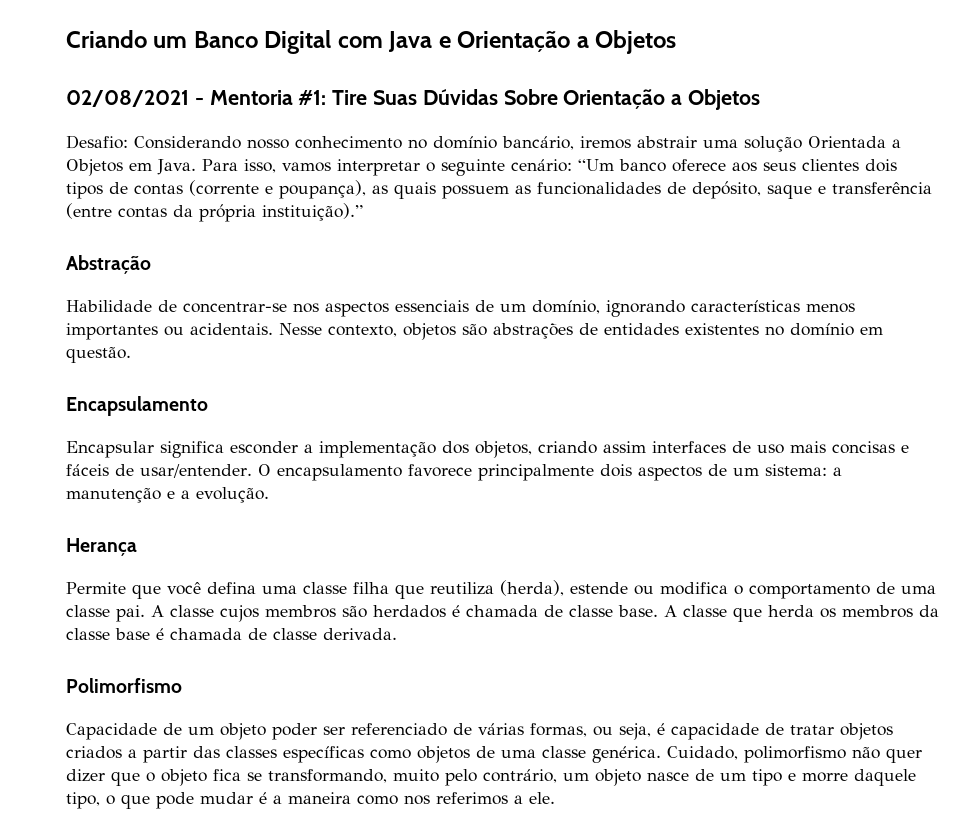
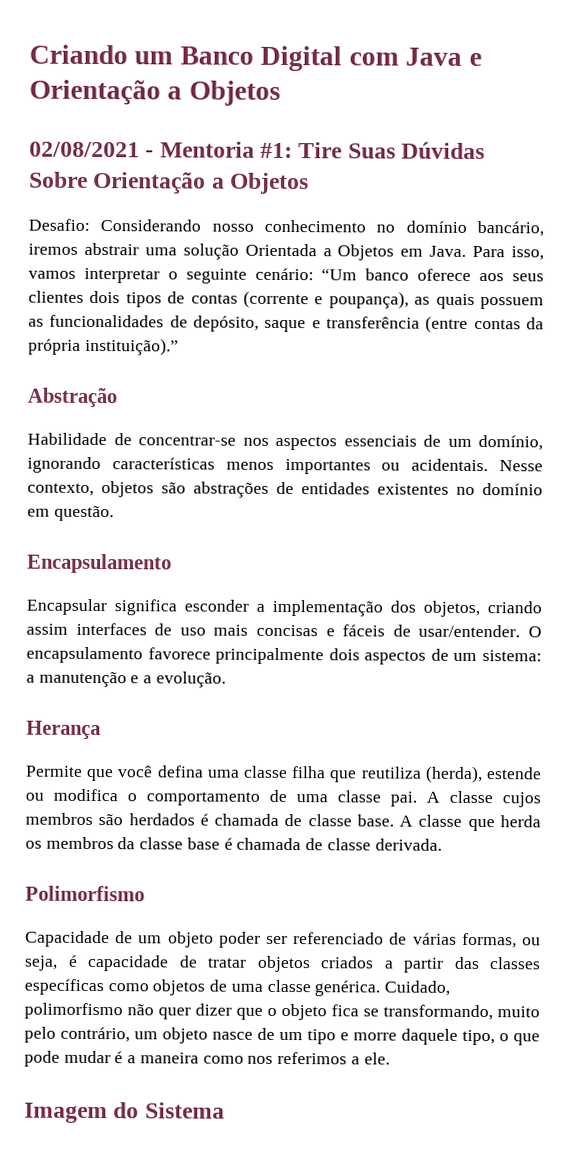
(555, 798) none -> [24,1102,225,1124] // Imagem do Sistema

